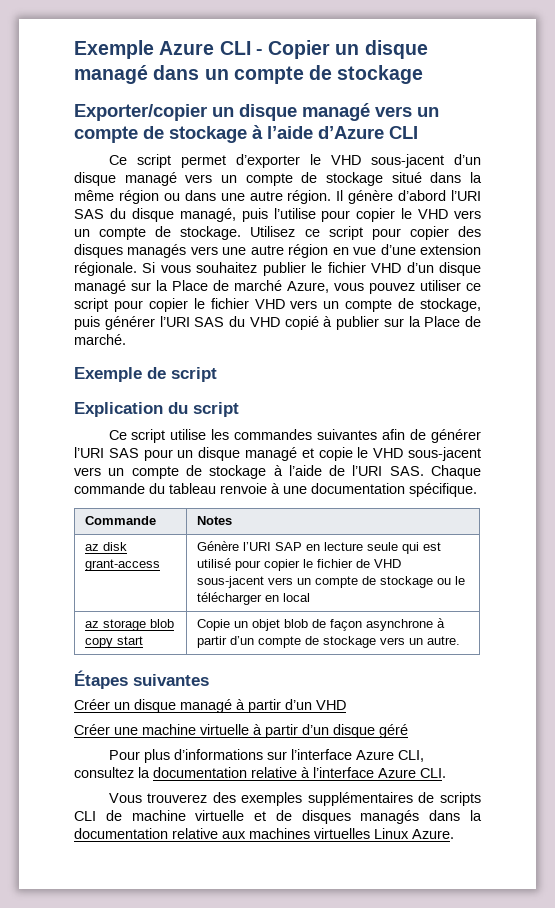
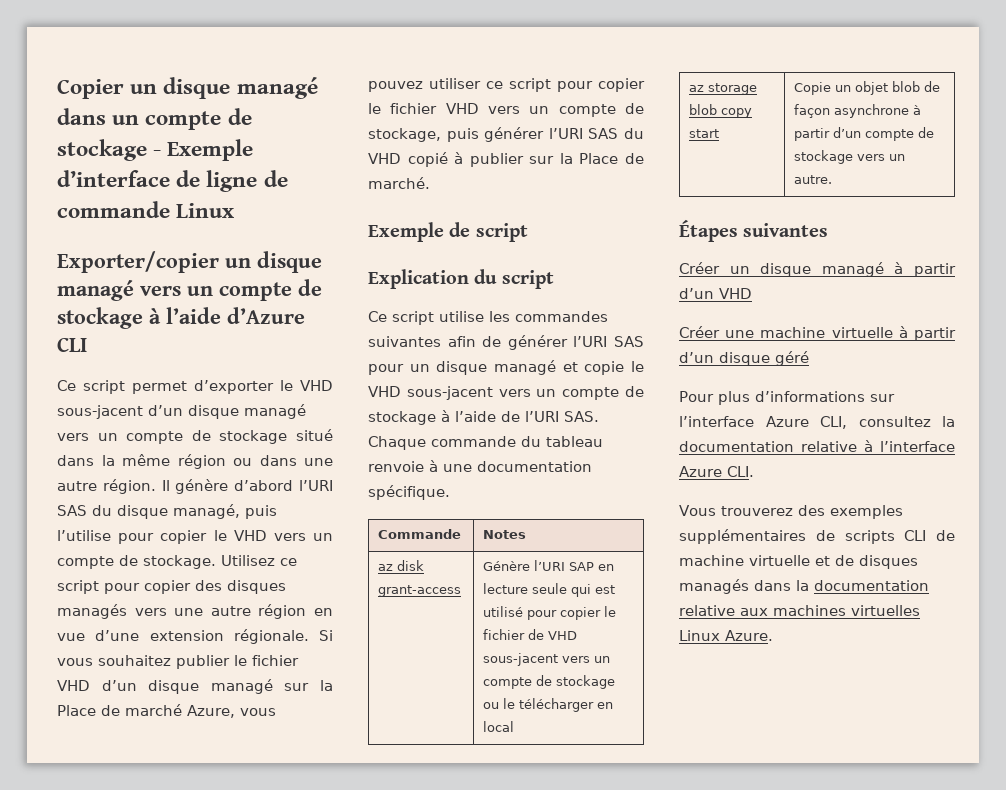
[74,40,263,59] Exemple Azure CLI - -> (57, 89) none
(424, 74) none -> [153,139,254,161] [57,170,288,192] [57,201,235,218] - Exemple d’interface de ligne de commande Linux

